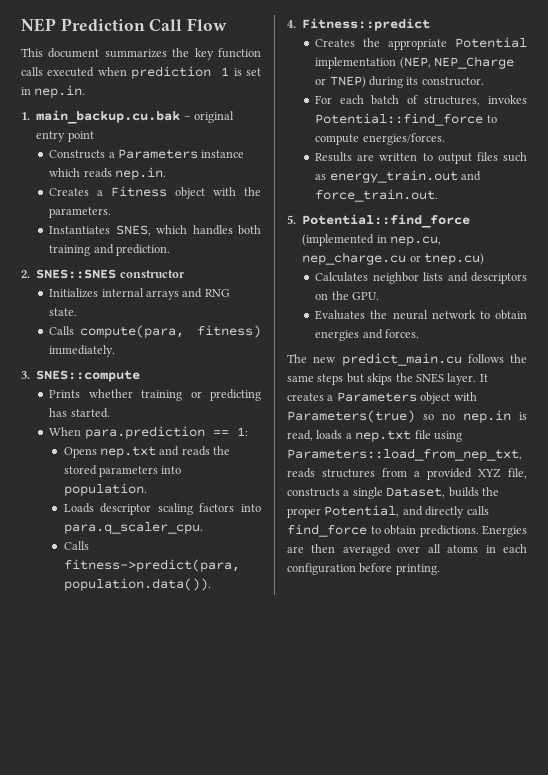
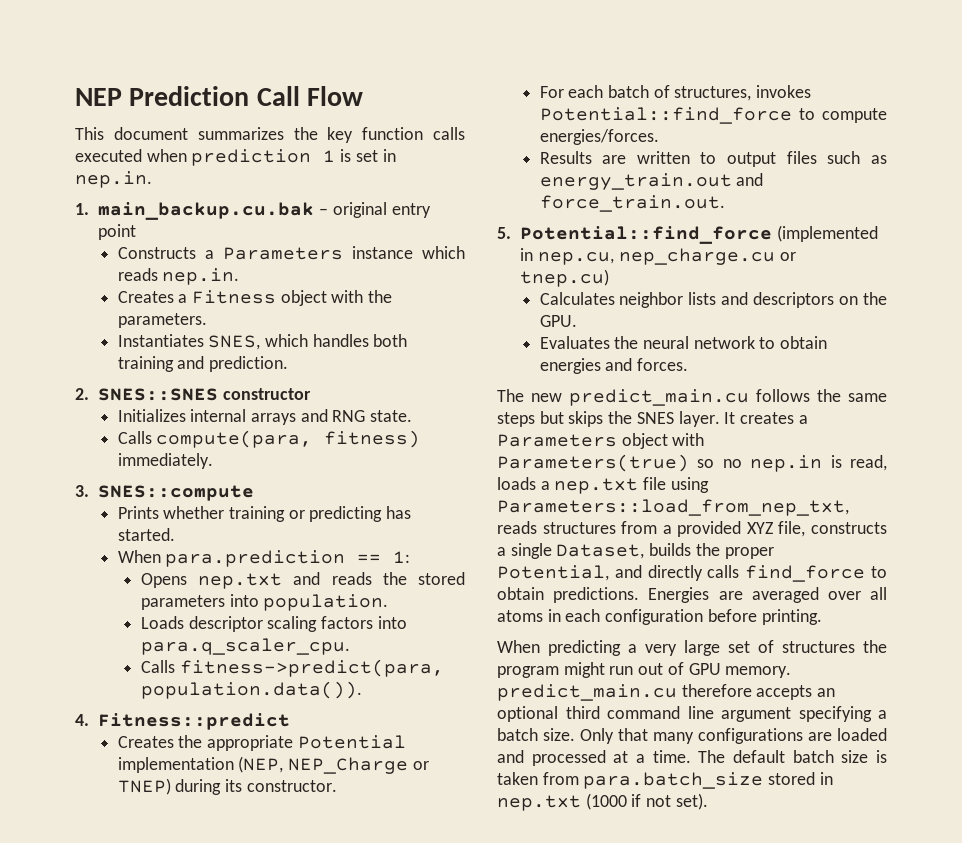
[311,544,336,553] then -> (743, 595) none
(440, 569) none -> [497,640,887,656] [497,662,792,678] [497,684,836,701] [497,706,887,722] [497,728,887,744] [497,750,887,766] [497,772,833,789] [497,793,708,811] // When predicting a very large set of structures the program might run out of GPU memory. predict_main.cu therefore accepts an optional third command line argument specifying a batch size. Only that many configurations are loaded and processed at a time. The default batch size is taken from para.batch_size stored in nep.txt (1000 if not set).

